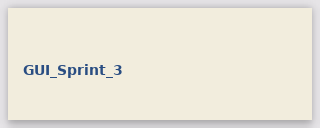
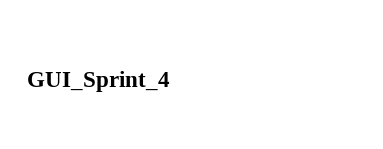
[23,64,123,78] GUI_Sprint_3 -> [27,71,170,92] GUI_Sprint_4

